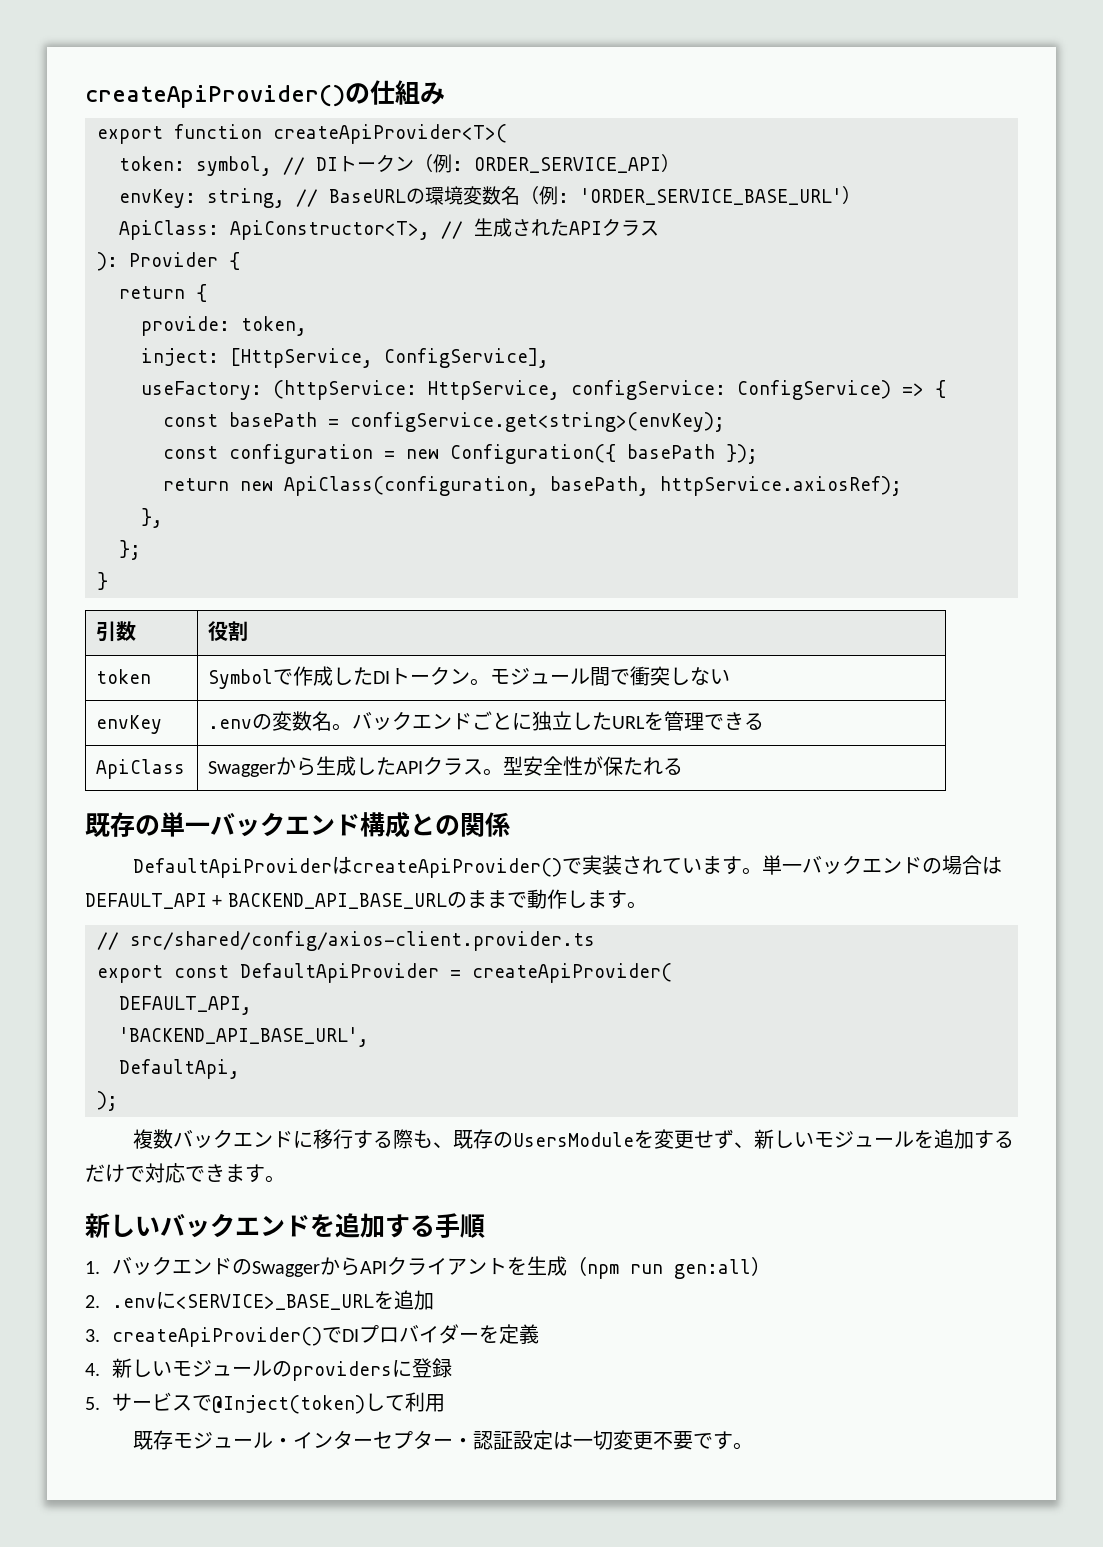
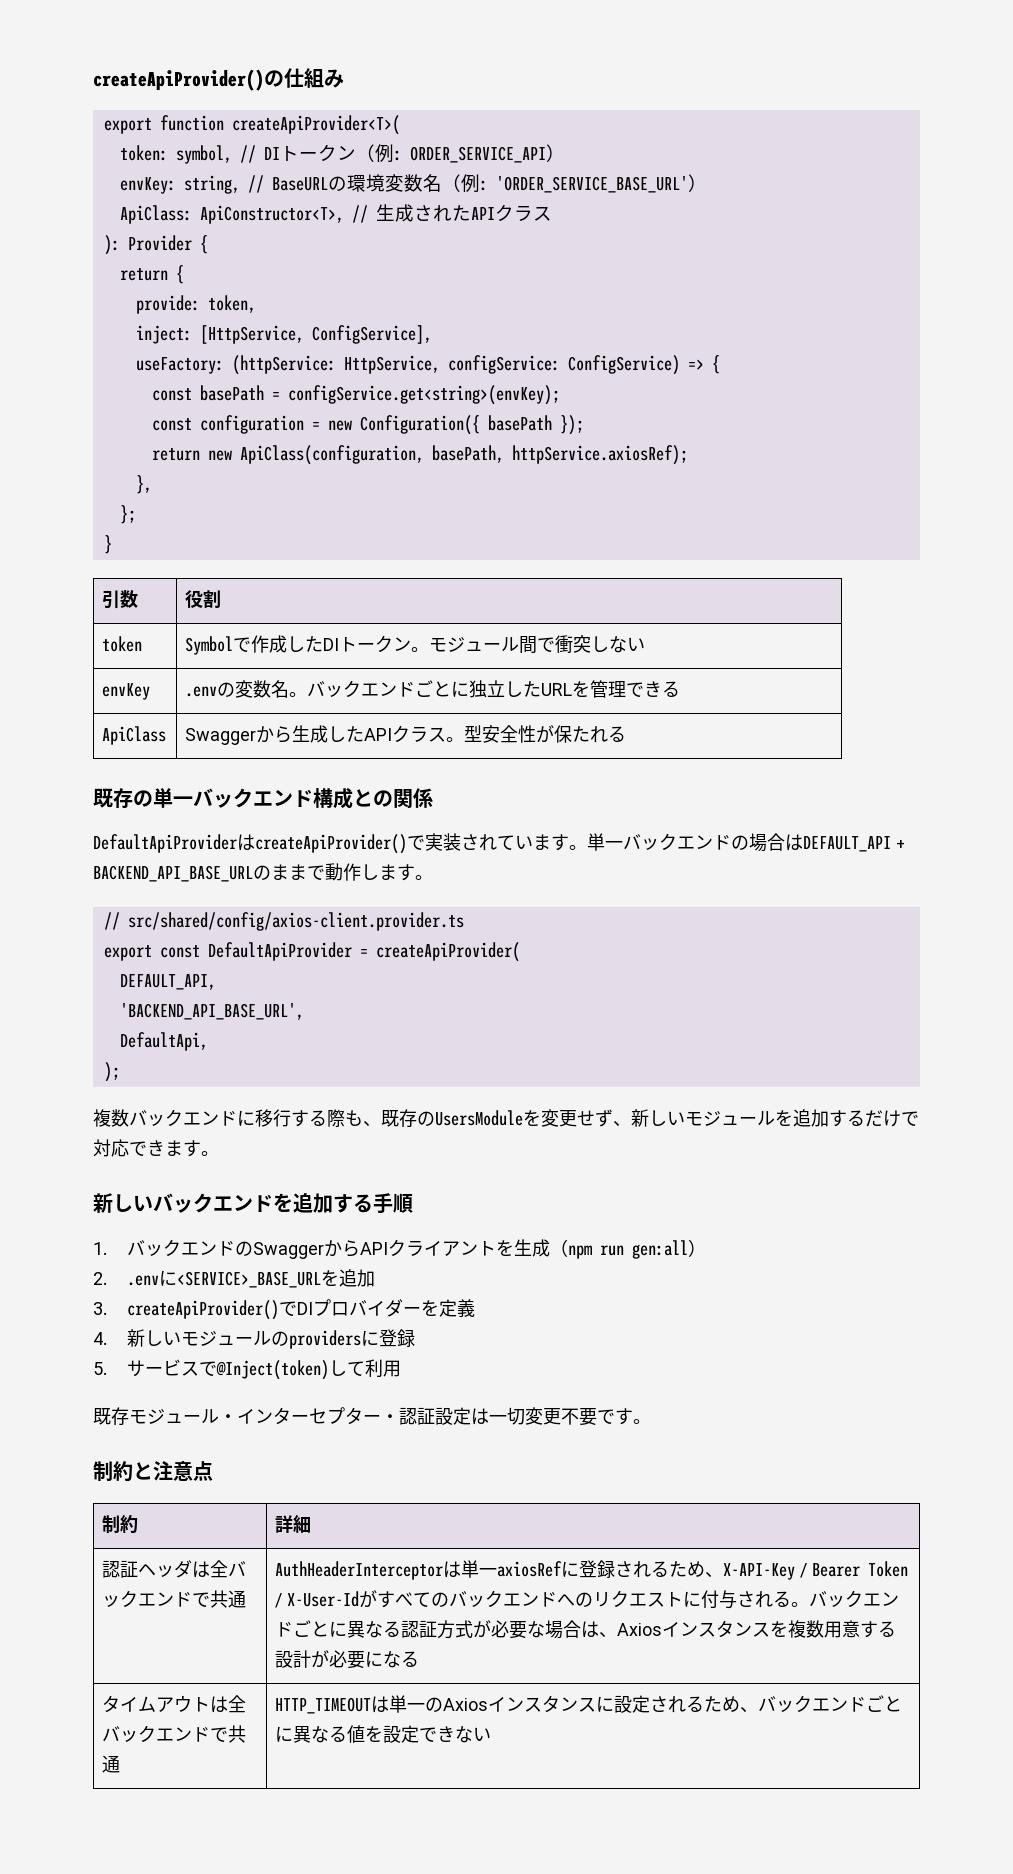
(753, 1446) none -> [93,1461,213,1482] [102,1515,139,1534] [275,1515,312,1533] [102,1560,247,1578] [102,1590,247,1608] [275,1560,909,1580] [275,1590,900,1609] [275,1620,897,1639] [275,1650,420,1669] [102,1695,247,1713] [102,1725,247,1743] [102,1755,121,1773] [275,1695,903,1714] [275,1725,492,1743] // 制約と注意点 // 制約 | 詳細 // 認証ヘッダは全バックエンドで共通 | AuthHeaderInterceptorは単一axiosRefに登録されるため、X-API-Key / Bearer Token / X-User-Idがすべてのバックエンドへのリクエストに付与される。バックエンドごとに異なる認証方式が必要な場合は、Axiosインスタンスを複数用意する設計が必要になる // タイムアウトは全バックエンドで共通 | HTTP_TIMEOUTは単一のAxiosインスタンスに設定されるため、バックエンドごとに異なる値を設定できない

